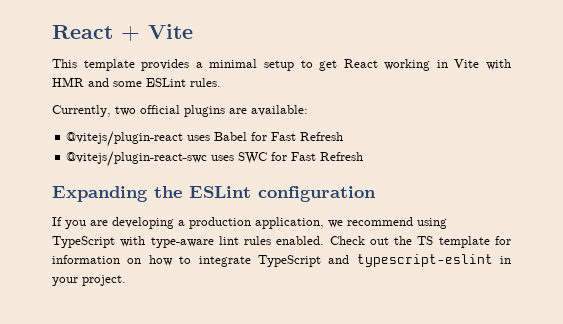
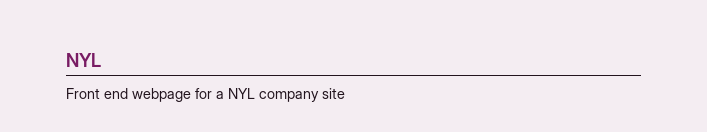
[52,24,193,41] [52,59,511,71] [52,77,221,87] [52,105,308,117] [66,131,344,147] [66,151,364,167] [52,186,376,202] [52,217,447,229] [52,236,511,248] [52,254,511,267] [52,275,126,286] React + Vite // This template provides a minimal setup to get React working in Vite with HMR and some ESLint rules. // Currently, two official plugins are available: // @vitejs/plugin-react uses Babel for Fast Refresh // @vitejs/plugin-react-swc uses SWC for Fast Refresh // Expanding the ESLint configuration // If you are developing a production application, we recommend using TypeScript with type-aware lint rules enabled. Check out the TS template for information on how to integrate TypeScript and typescript-eslint in your project. -> [66,53,101,67] [66,88,345,102] NYL // Front end webpage for a NYL company site

